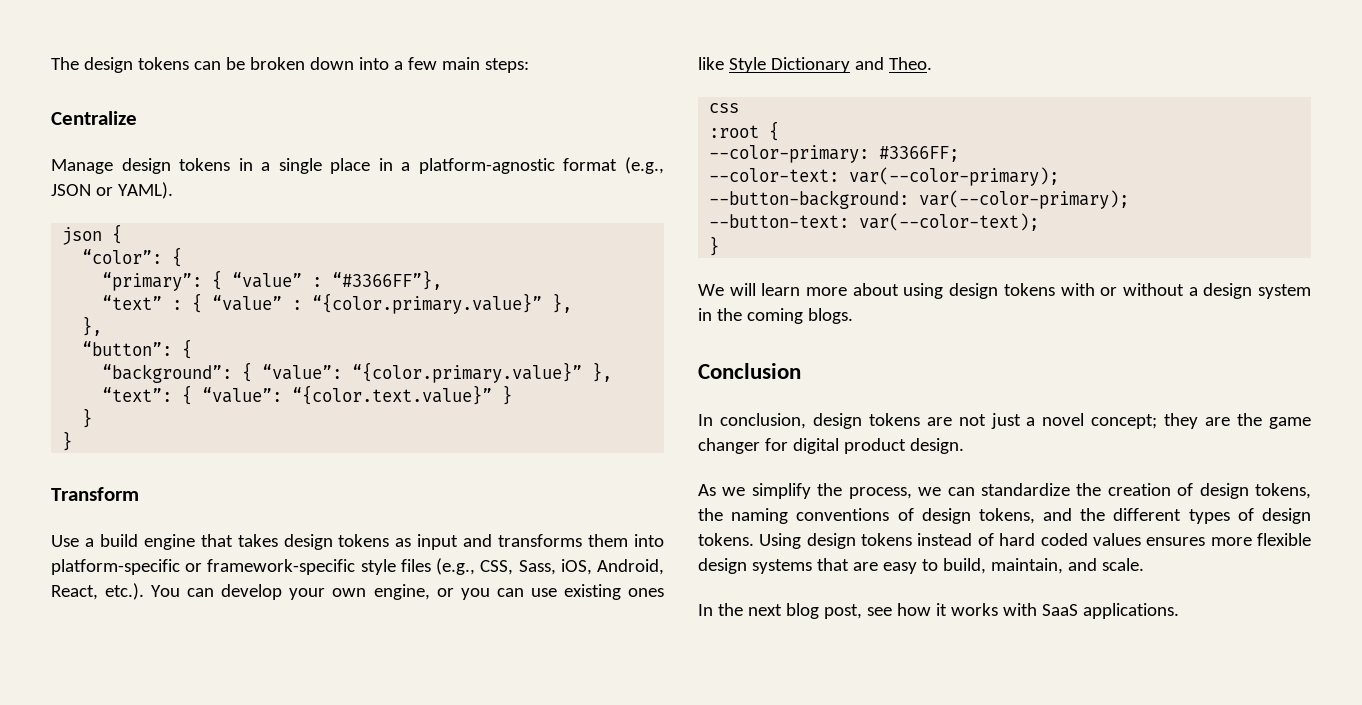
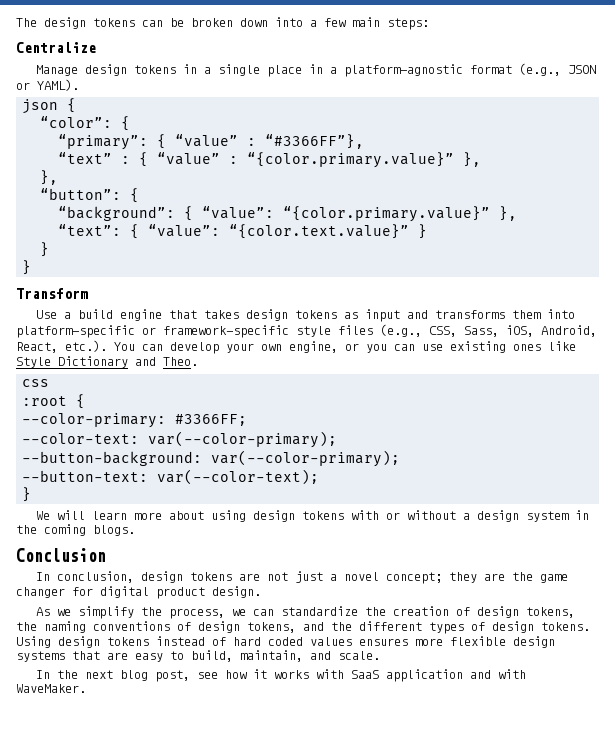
[1082,603,1179,619] applications. -> [385,669,526,682] [16,684,86,693] application and with WaveMaker.

